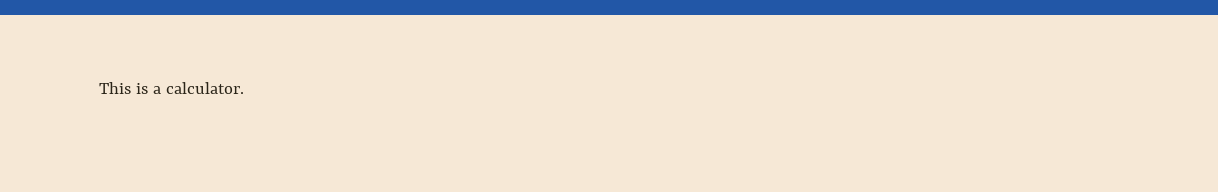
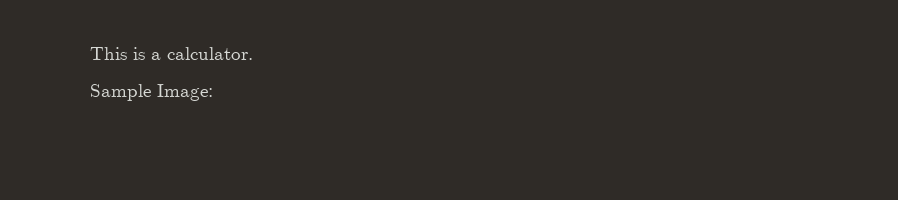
(244, 88) none -> [90,84,213,101] // Sample Image:

